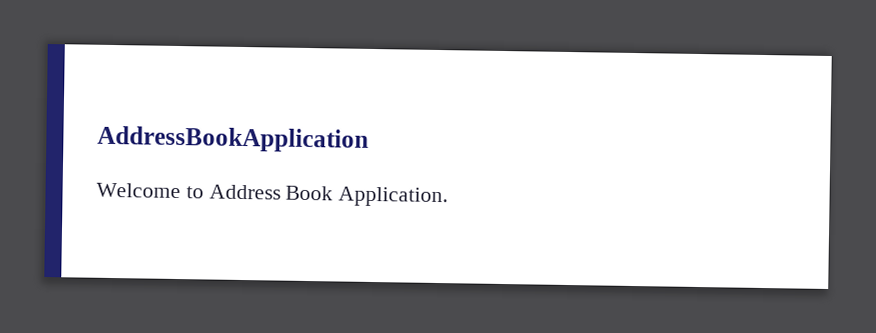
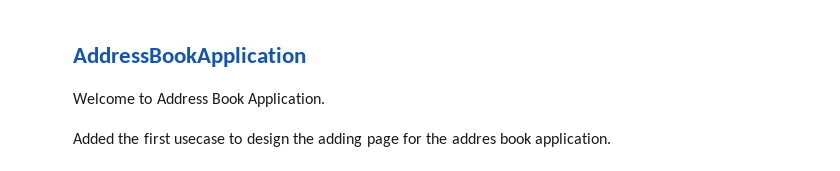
(449, 197) none -> [73,133,612,147] // Added the first usecase to design the adding page for the addres book application.

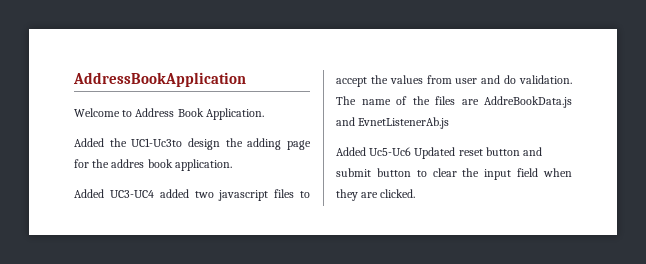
[143,133,243,144] first usecase to -> [131,138,183,147] UC1-Uc3to
(612, 140) none -> [74,189,310,201] [336,75,572,87] [336,96,572,108] [336,117,450,129] [336,147,543,159] [336,168,572,180] [336,189,416,201] // Added UC3-UC4 added two javascript files to accept the values from user and do validation. The name of the files are AddreBookData.js and EvnetListenerAb.js // Added Uc5-Uc6 Updated reset button and submit button to clear the input field when they are clicked.

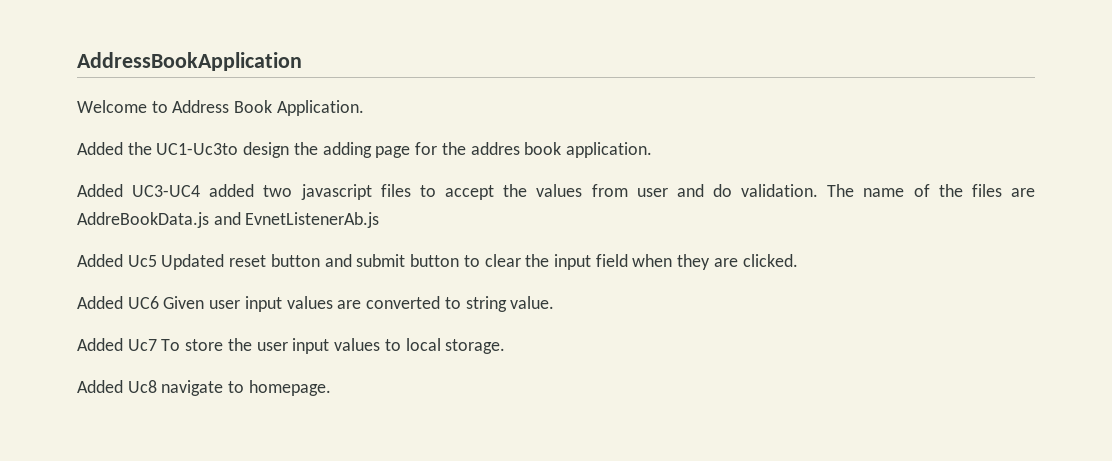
[369,147,412,156] Uc5-Uc6 -> [127,255,157,267] Uc5
(416, 193) none -> [77,296,555,312] [77,338,506,354] [77,380,331,396] // Added UC6 Given user input values are converted to string value. // Added Uc7 To store the user input values to local storage. // Added Uc8 navigate to homepage.

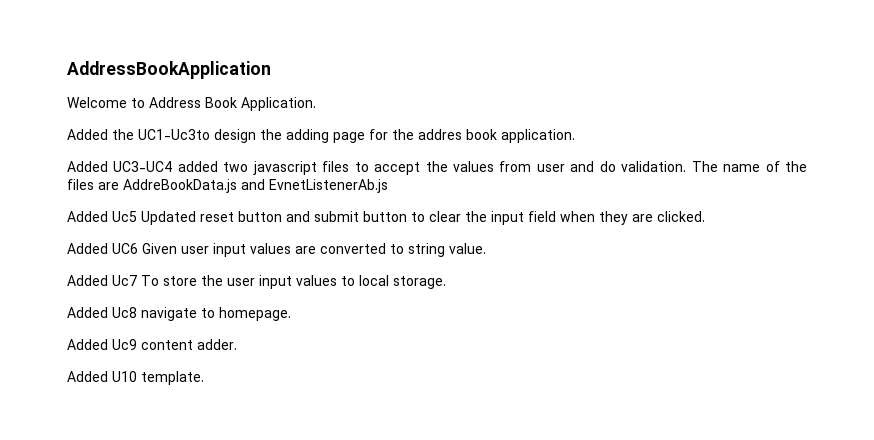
(331, 388) none -> [67,339,237,350] [67,371,204,385] // Added Uc9 content adder. // Added U10 template.

